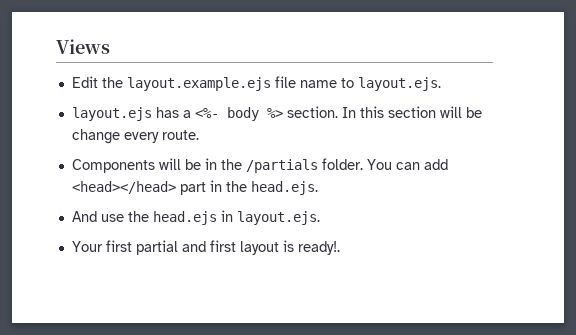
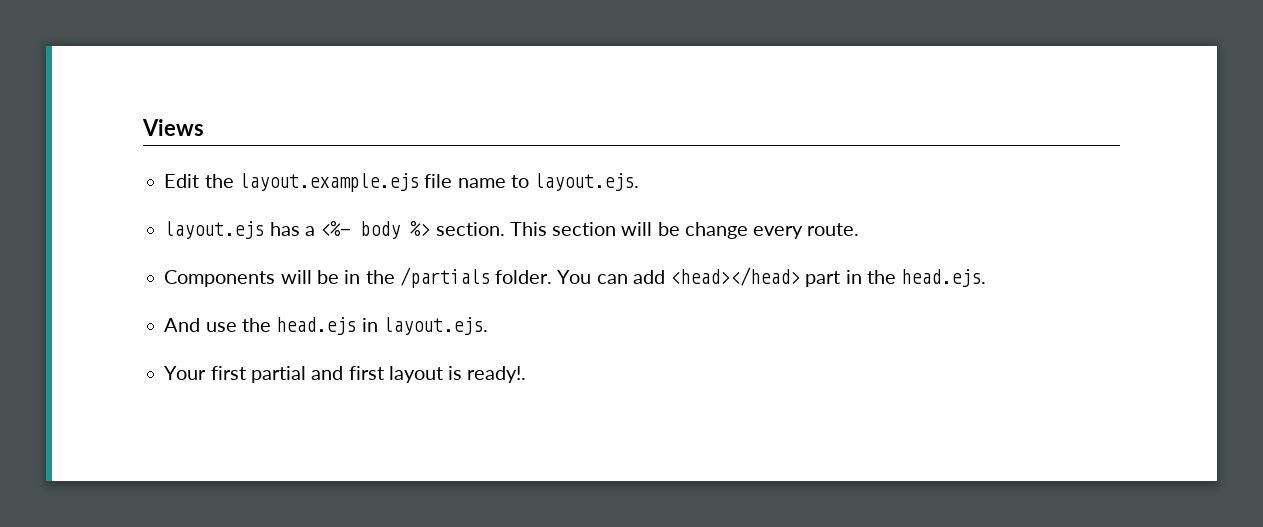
[341,106,384,118] In this -> [509,222,547,236] This

